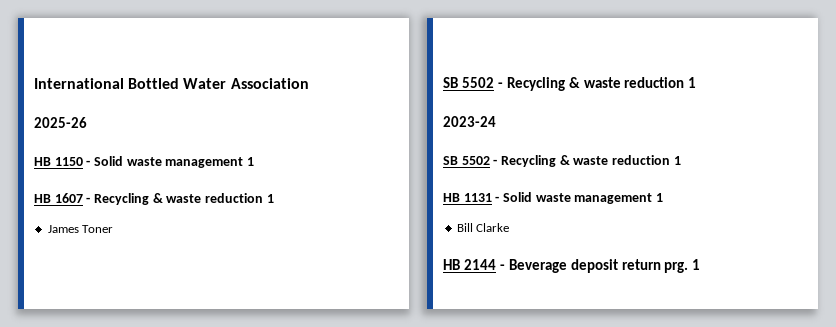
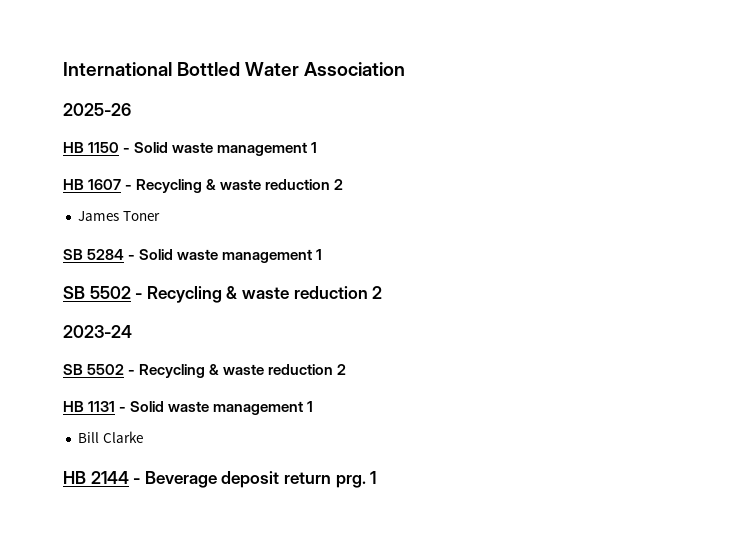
[266,194,274,203] 1 -> [334,179,344,190] 2
[443,77,697,91] // SB 5502 - Recycling & waste reduction 1 -> [63,249,323,263] [63,286,383,303] // SB 5284 - Solid waste management 1 // SB 5502 - Recycling & waste reduction 2
[673,156,681,165] 1 -> [337,364,347,375] 2

